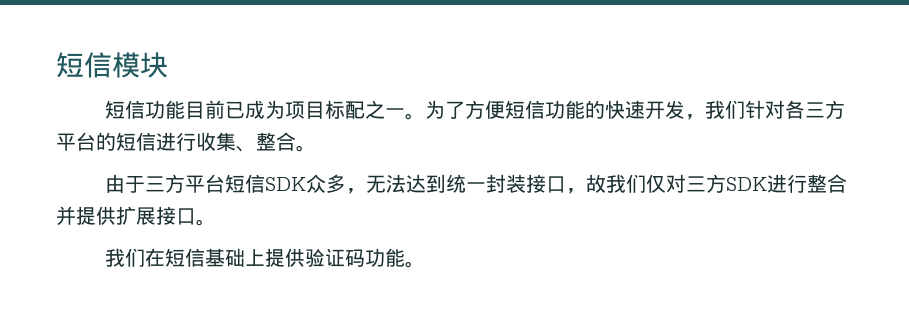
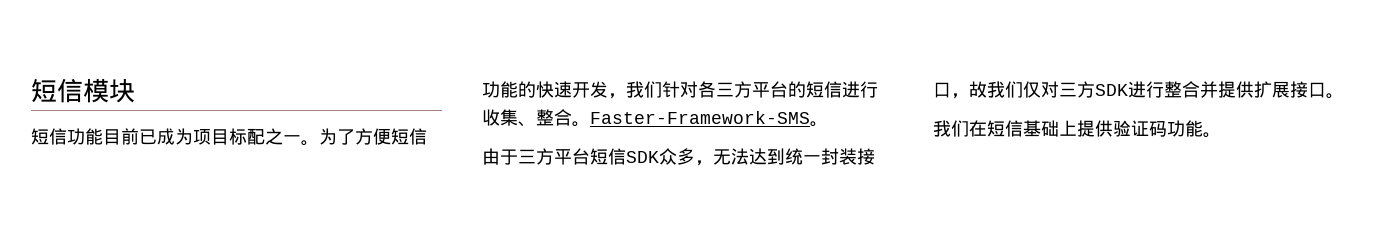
(316, 148) none -> [590,111,828,127] Faster-Framework-SMS。

